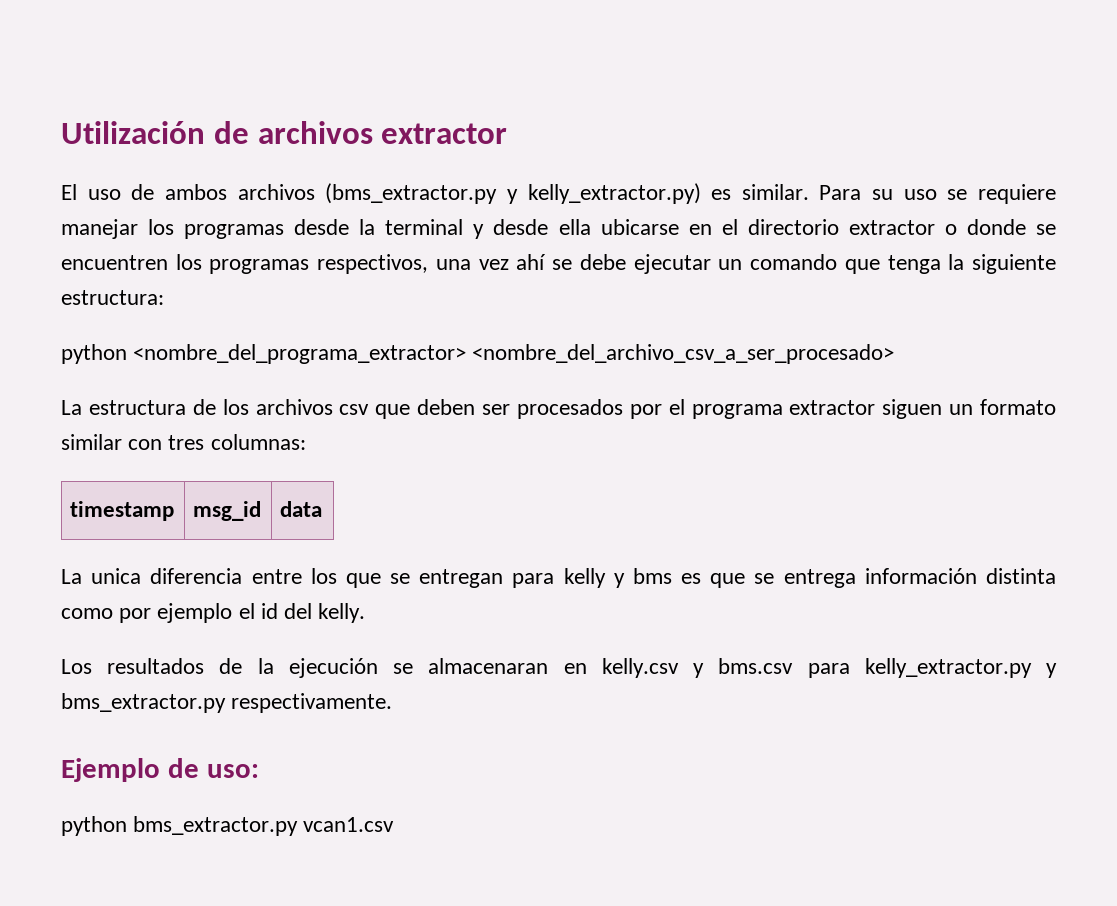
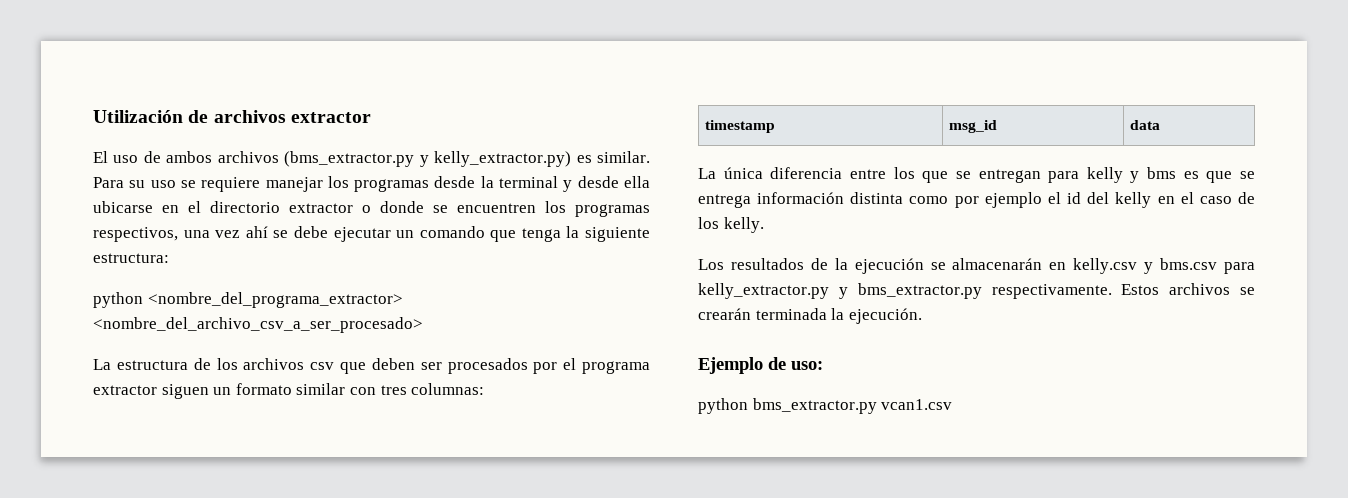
[91,568,142,584] unica -> [723,167,763,179] única
(313, 611) none -> [1115,192,1255,208] [698,217,719,229] kelly en el caso de los
[428,658,549,674] almacenaran -> [952,258,1043,270] almacenarán
(393, 703) none -> [1121,283,1255,295] [698,308,922,324] Estos archivos se crearán terminada la ejecución.

